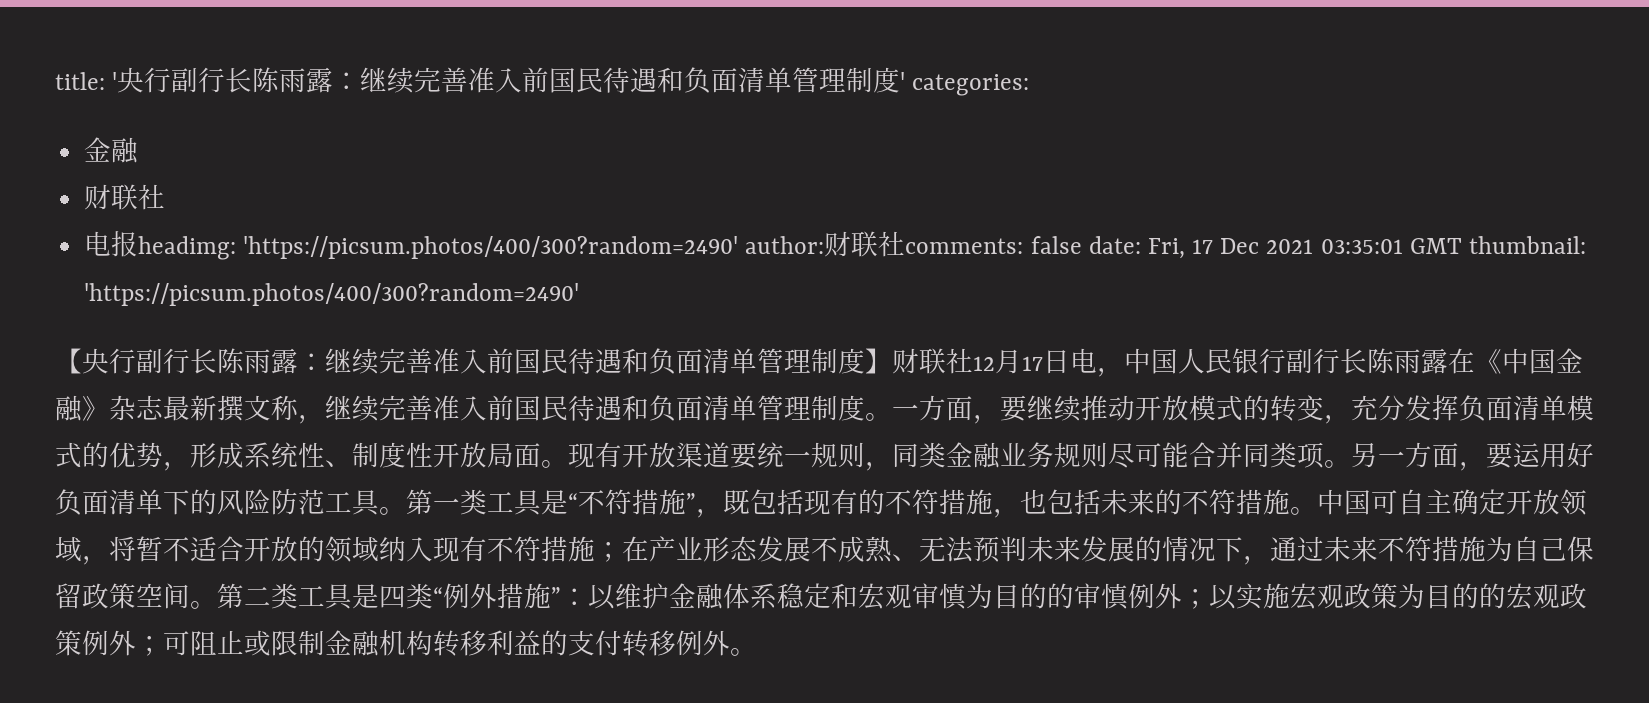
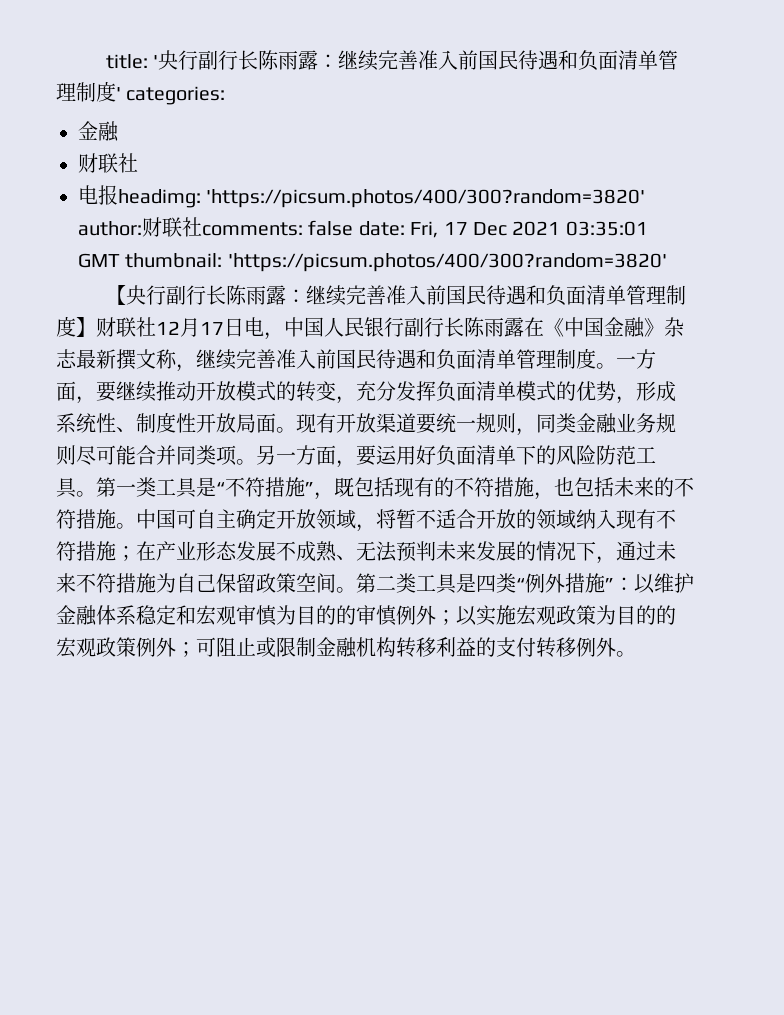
[243,236,739,259] 'https://picsum.photos/400/300?random=2490' -> [206,189,646,208] 'https://picsum.photos/400/300?random=3820'
[84,283,580,306] 'https://picsum.photos/400/300?random=2490' -> [227,253,667,272] 'https://picsum.photos/400/300?random=3820'

